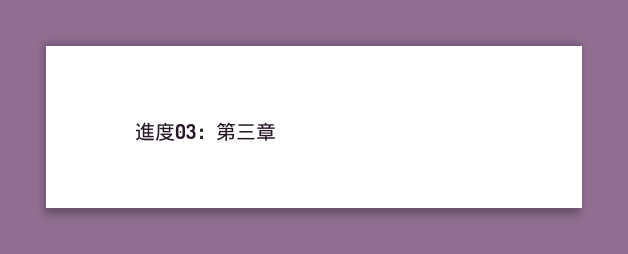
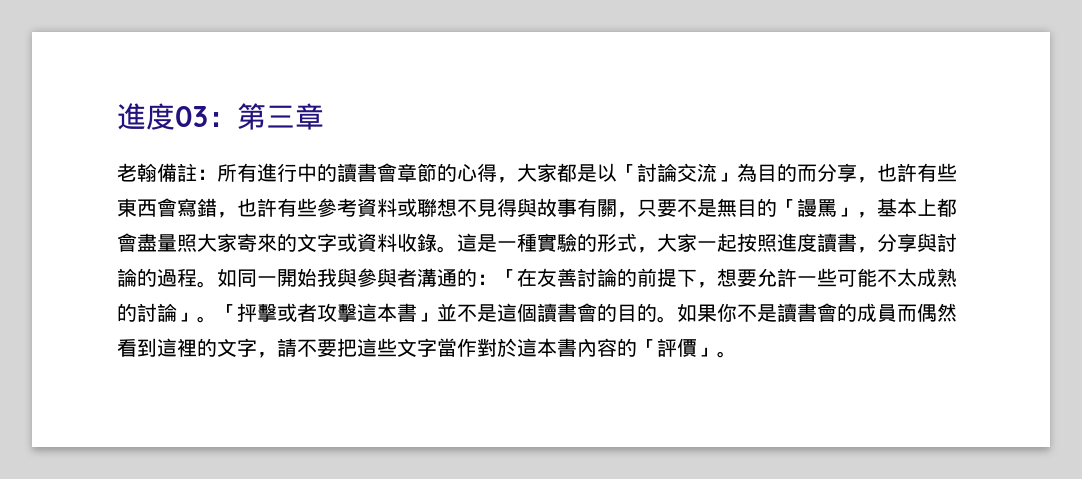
(276, 131) none -> [117,163,957,183] [117,198,957,218] [117,233,957,253] [117,268,957,288] [117,303,957,323] [117,338,737,358] // 老翰備註：所有進行中的讀書會章節的心得，大家都是以「討論交流」為目的而分享，也許有些東西會寫錯，也許有些參考資料或聯想不見得與故事有關，只要不是無目的「謾罵」，基本上都會盡量照大家寄來的文字或資料收錄。這是一種實驗的形式，大家一起按照進度讀書，分享與討論的過程。如同一開始我與參與者溝通的：「在友善討論的前提下，想要允許一些可能不太成熟的討論」。「抨擊或者攻擊這本書」並不是這個讀書會的目的。如果你不是讀書會的成員而偶然看到這裡的文字，請不要把這些文字當作對於這本書內容的「評價」。

